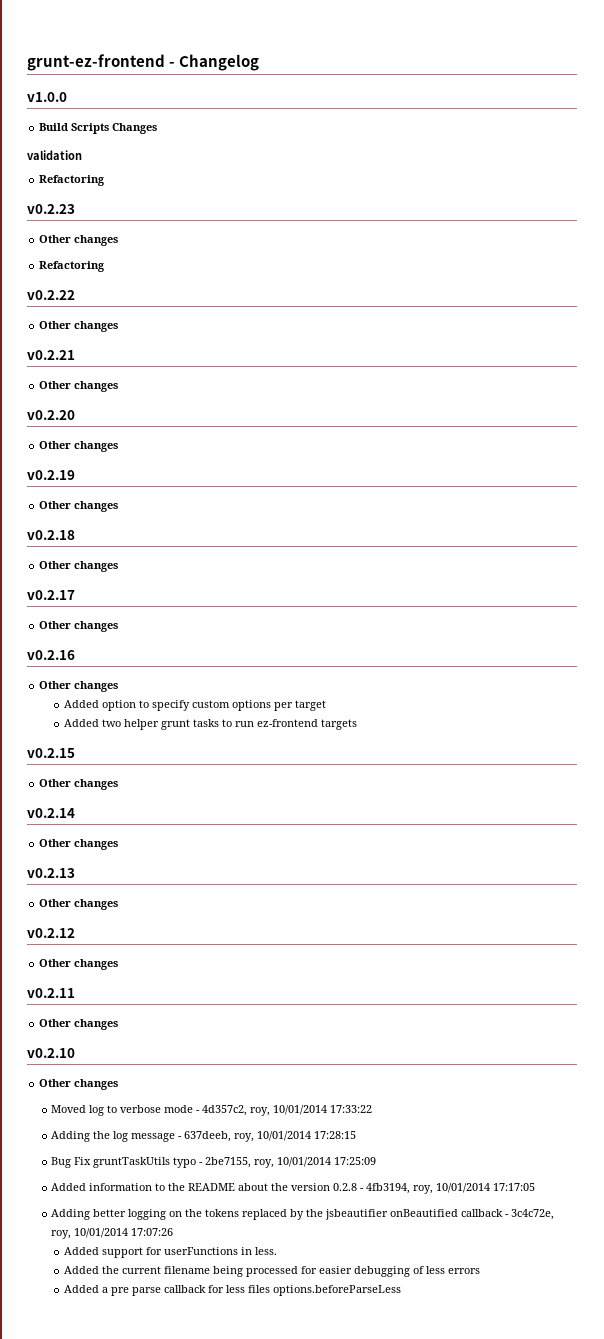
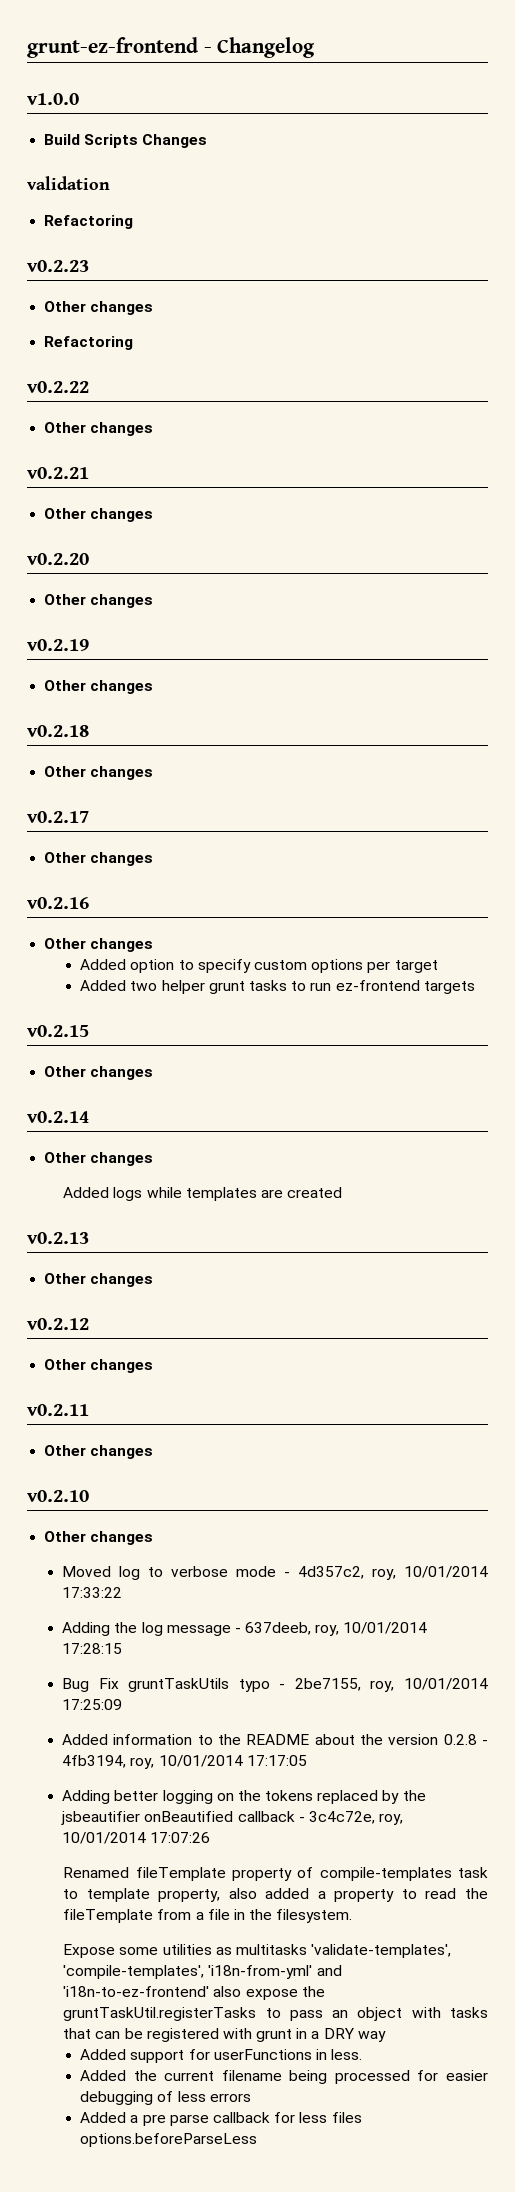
(119, 844) none -> [63,1187,343,1201] // Added logs while templates are created
(174, 1232) none -> [63,1867,489,1881] [63,1888,488,1902] [63,1909,353,1923] [63,1944,452,1958] [63,1965,342,1979] [63,1986,325,2000] [63,2007,489,2021] [63,2028,386,2042] // Renamed fileTemplate property of compile-templates task to template property, also added a property to read the fileTemplate from a file in the filesystem. // Expose some utilities as multitasks 'validate-templates', 'compile-templates', 'i18n-from-yml' and 'i18n-to-ez-frontend' also expose the gruntTaskUtil.registerTasks to pass an object with tasks that can be registered with grunt in a DRY way

